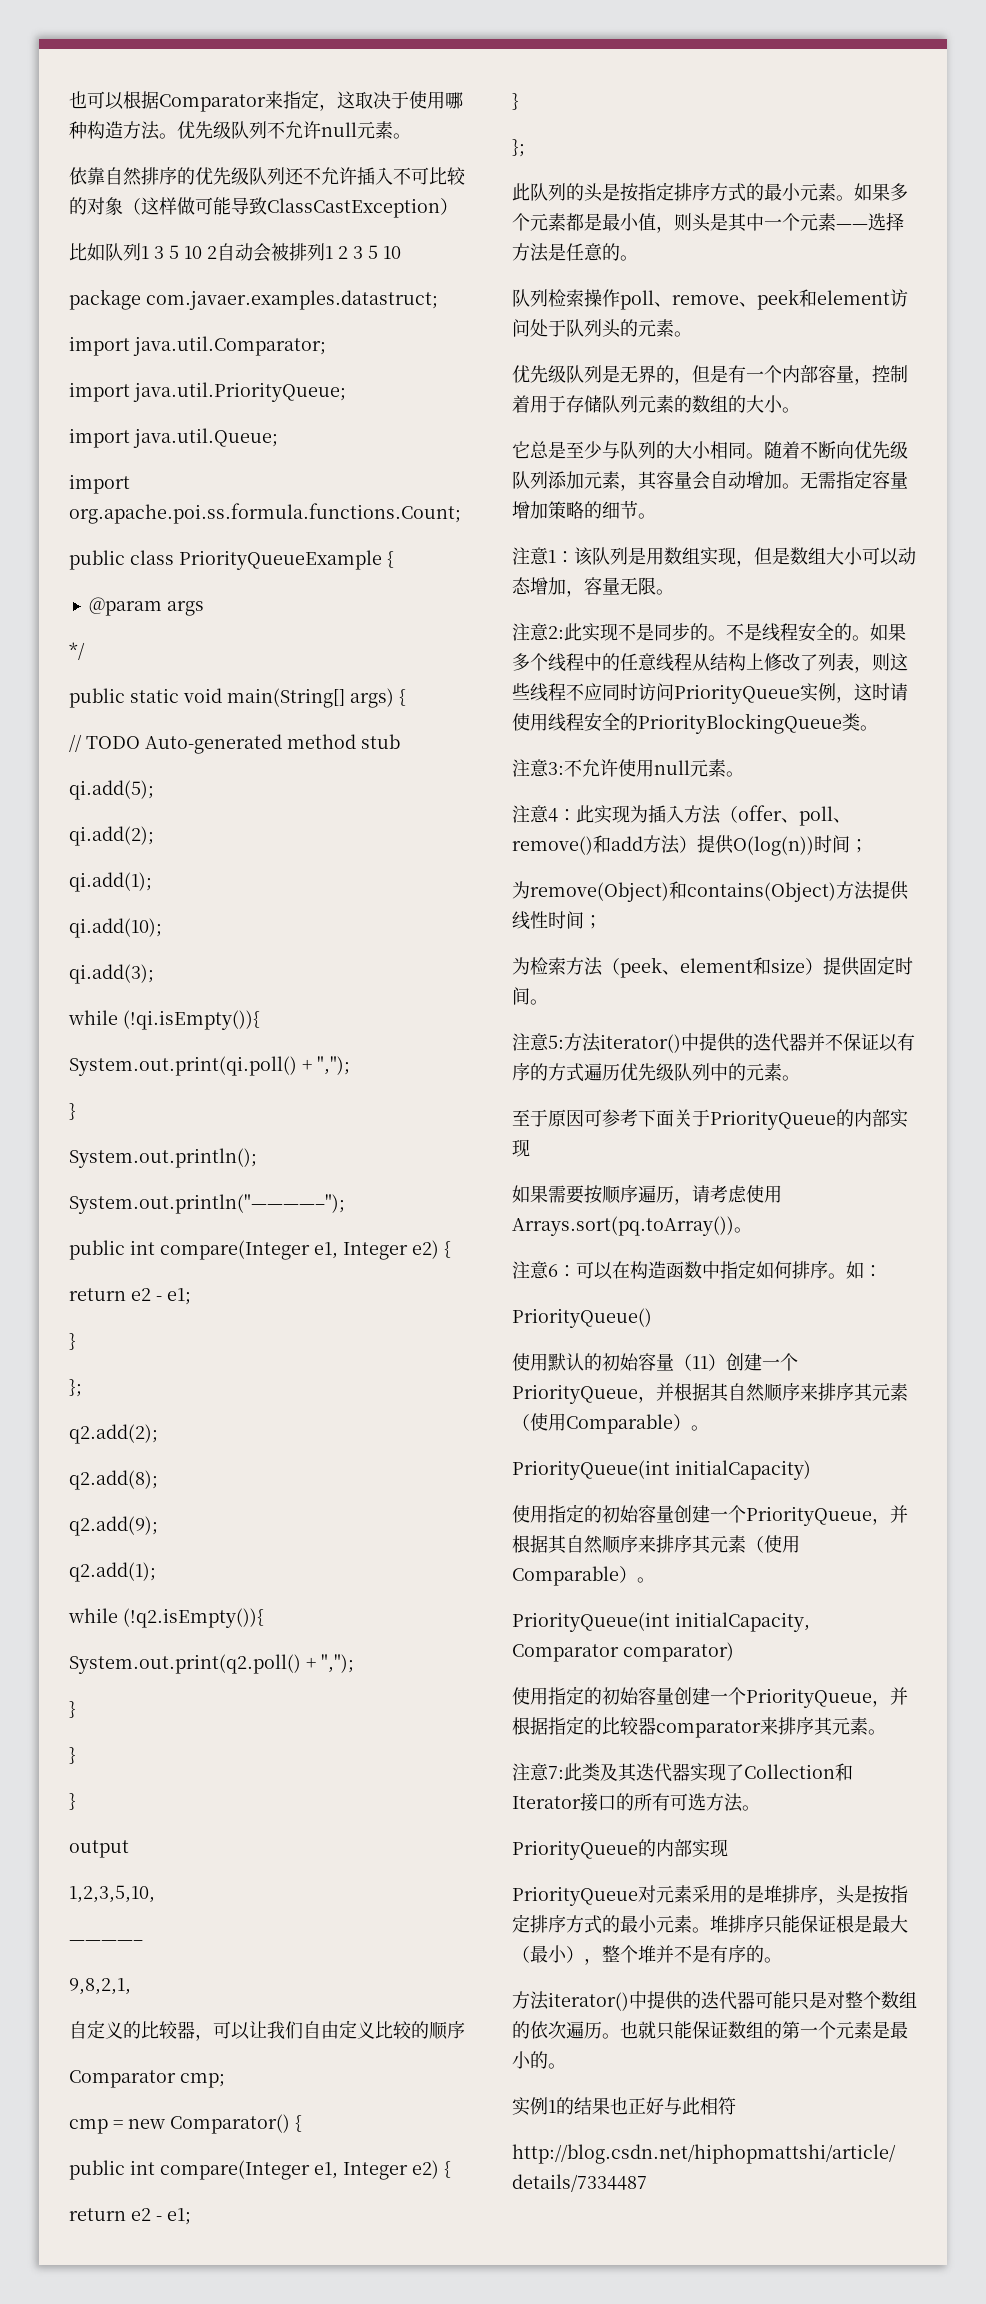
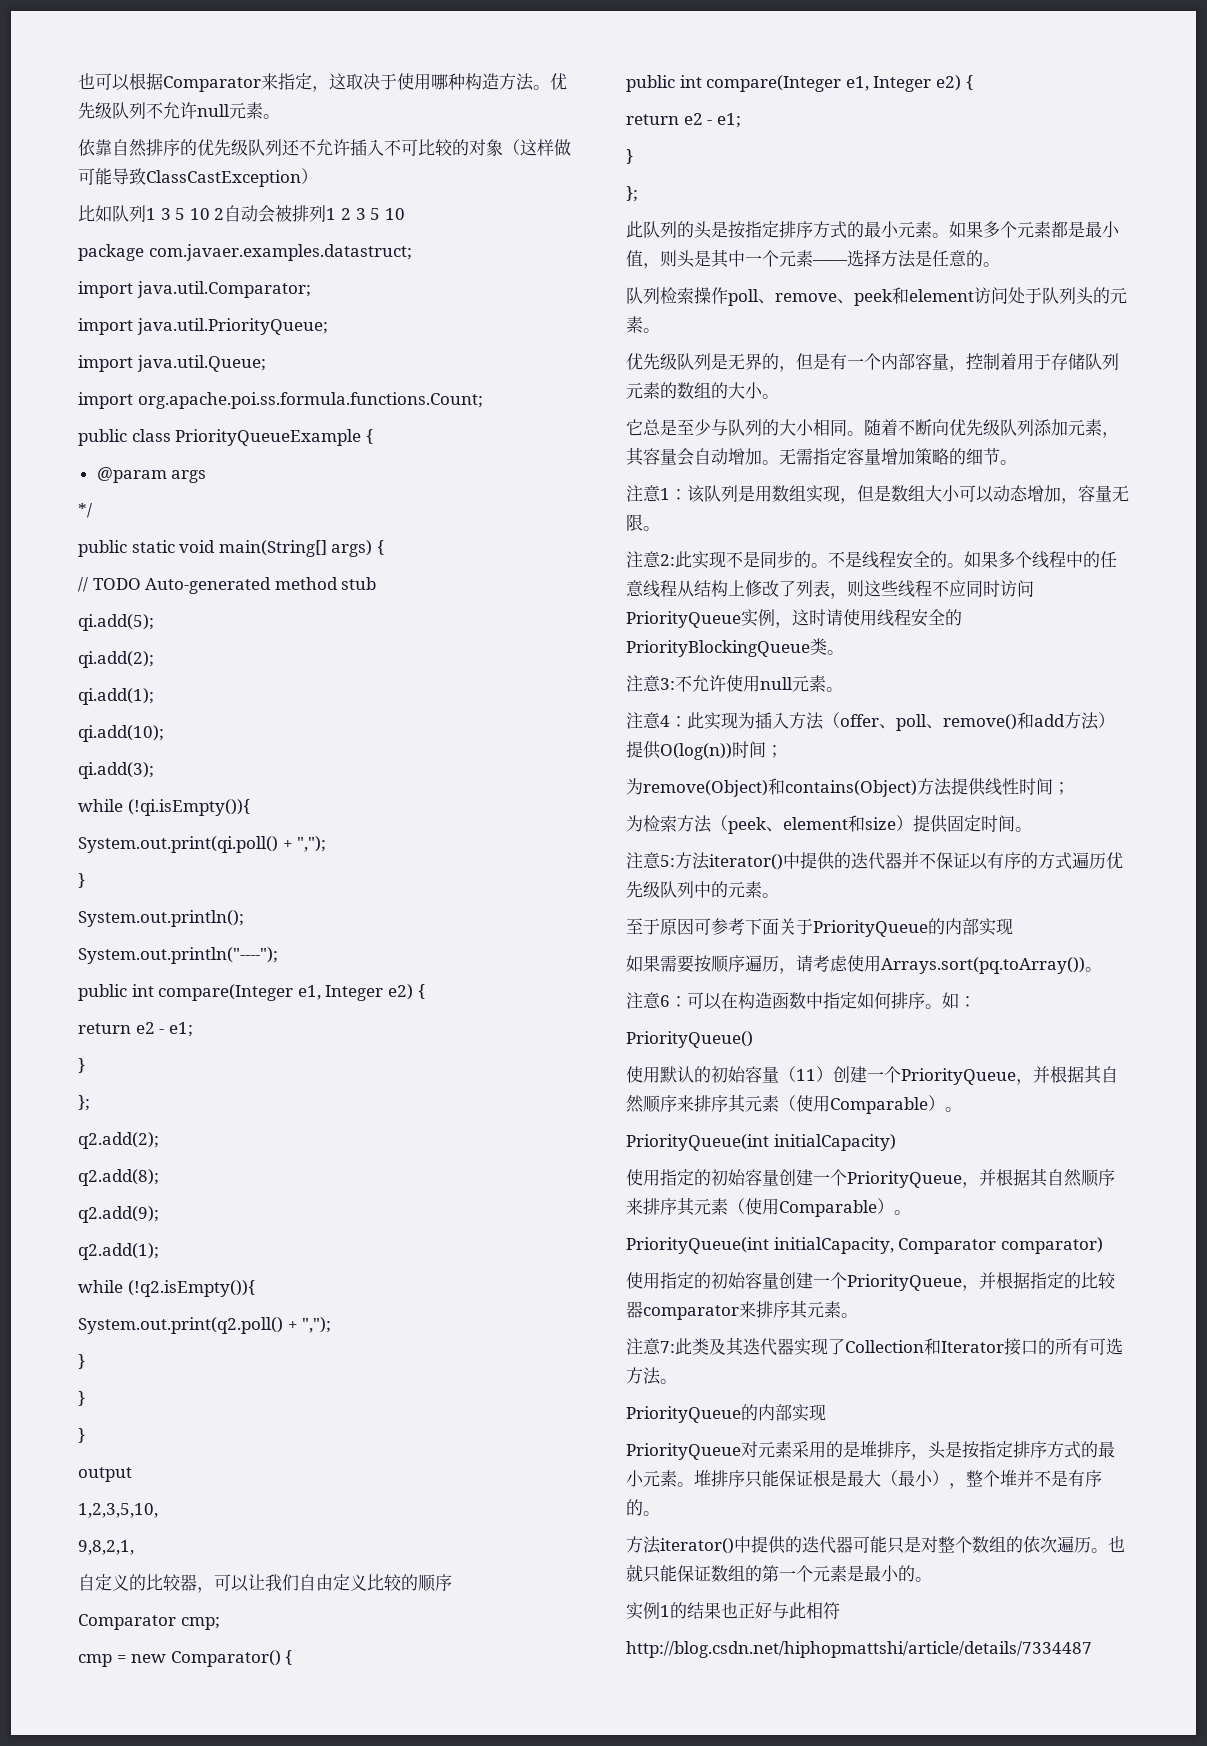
[69,1194,345,1214] System.out.println("————–"); -> [78,947,278,964] System.out.println("----");
[69,1940,143,1945] // ————– -> (158, 1510) none

